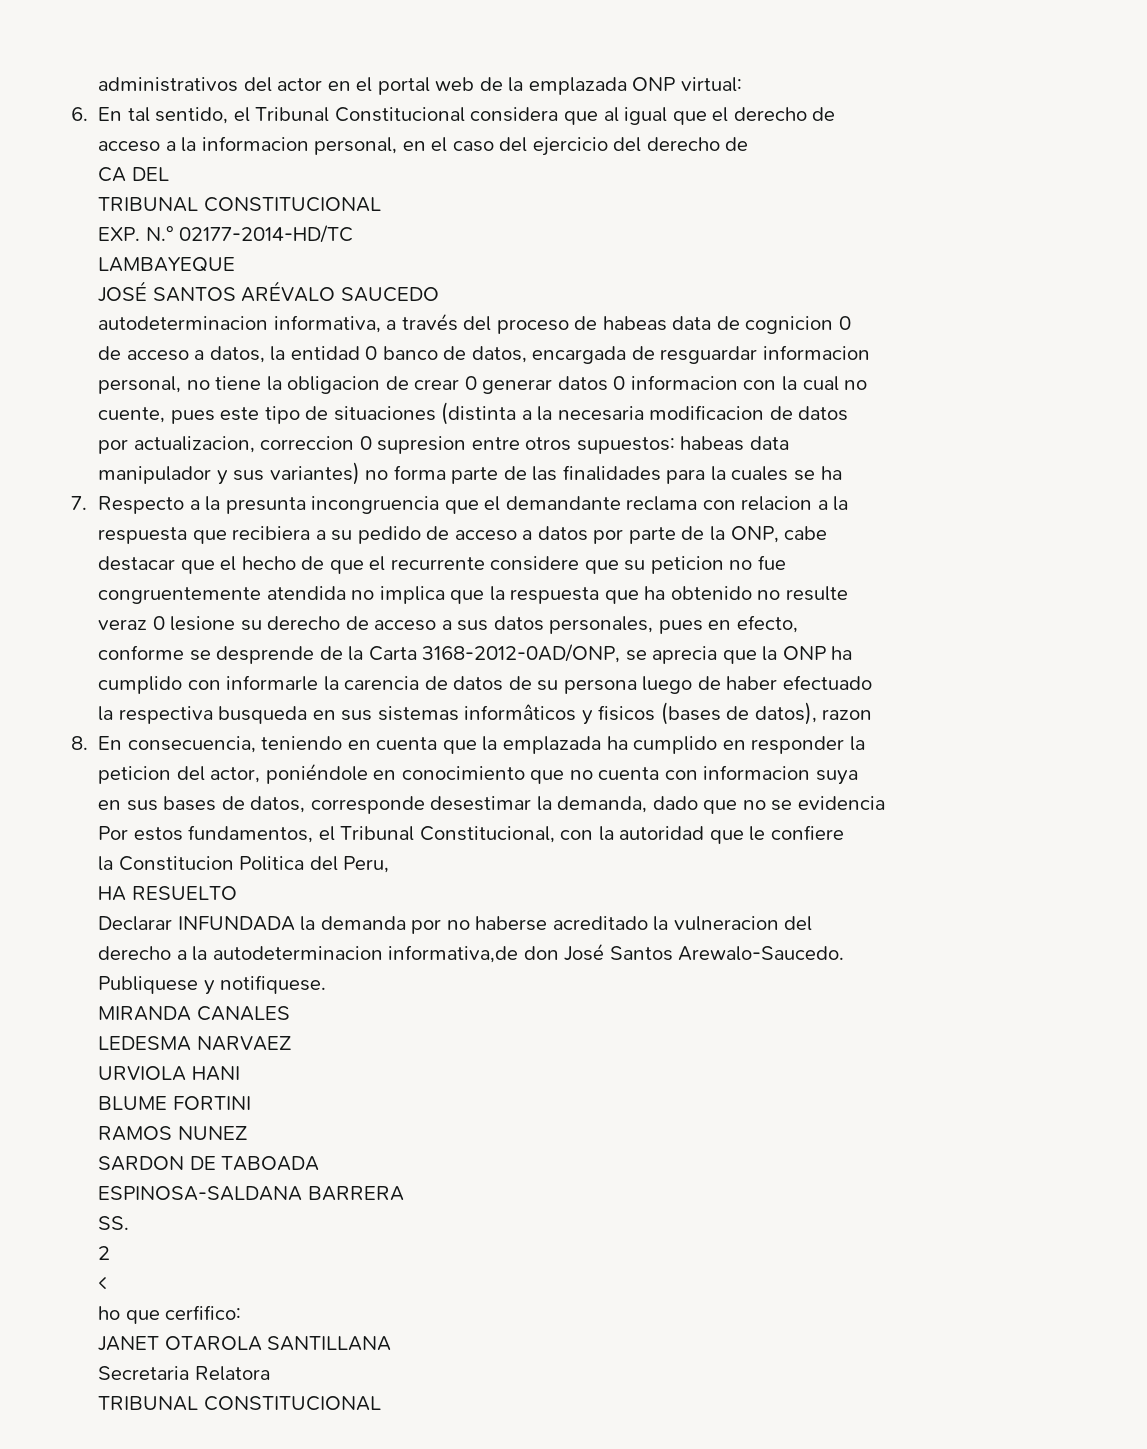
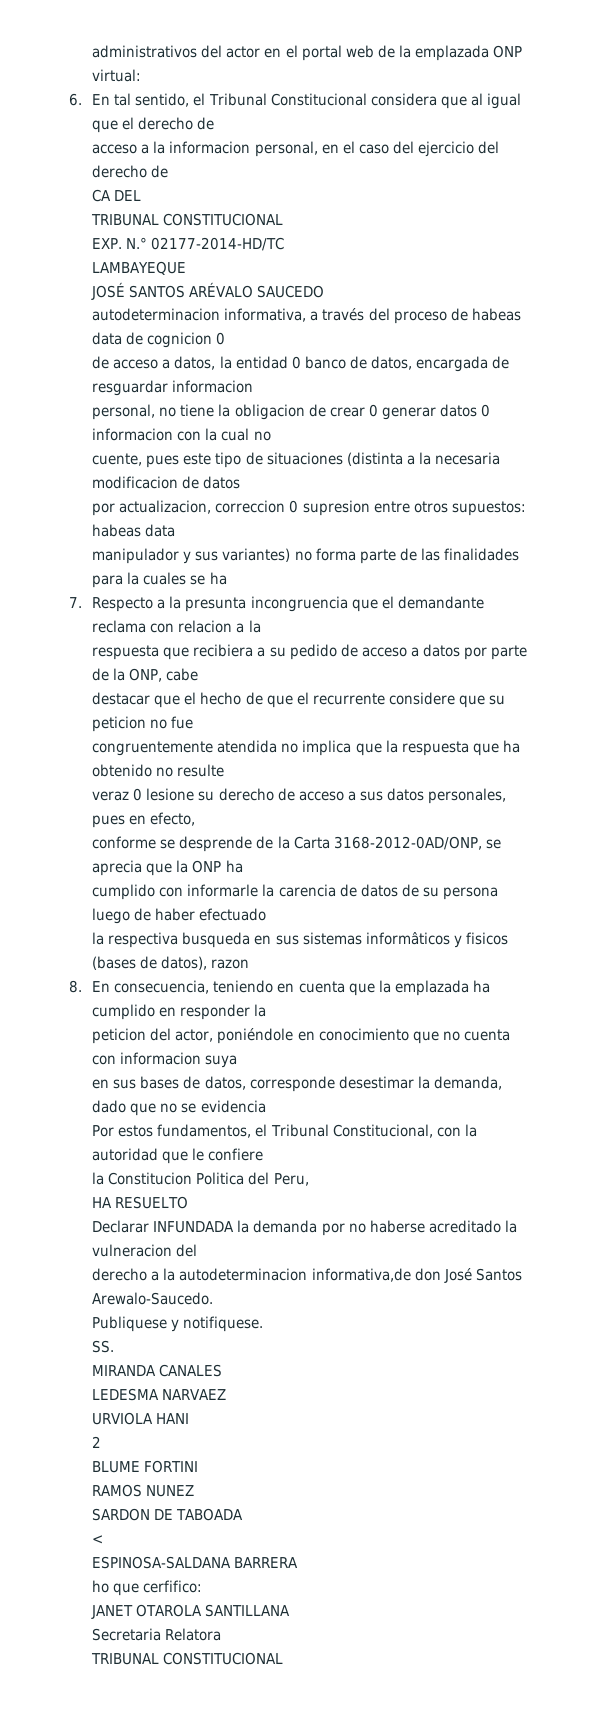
(327, 984) none -> [92,1340,115,1353] // SS.
(240, 1073) none -> [92,1436,102,1448] // 2
(320, 1163) none -> [92,1535,104,1544] // <
[98,1216,130,1230] [98,1246,111,1260] [98,1277,108,1290] // SS. // 2 // < -> (299, 1562) none

